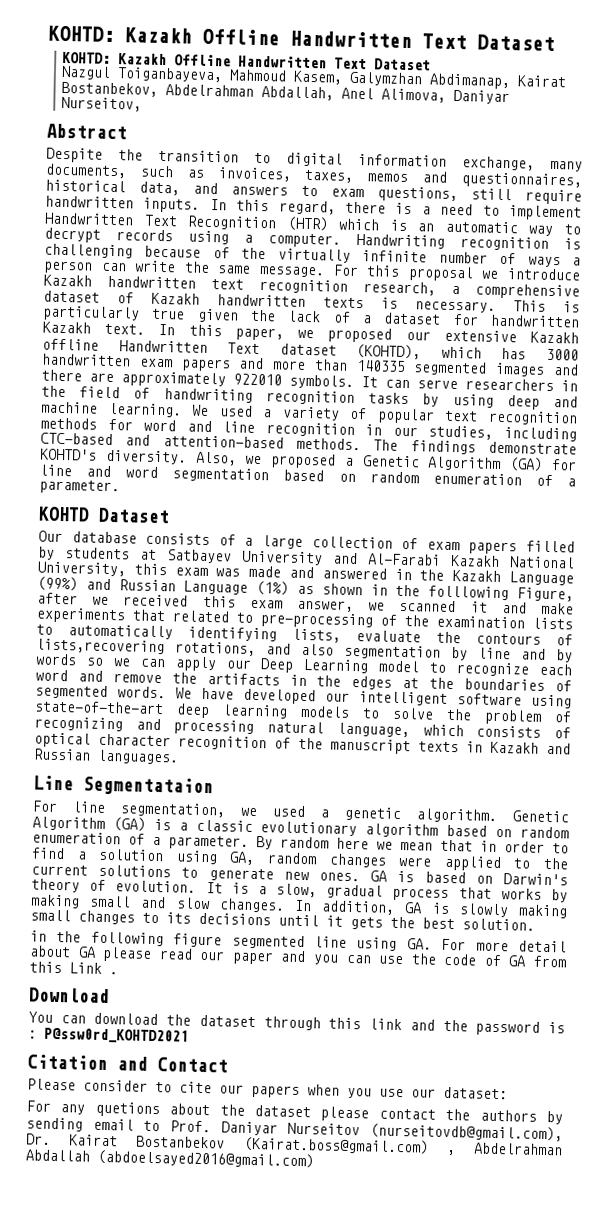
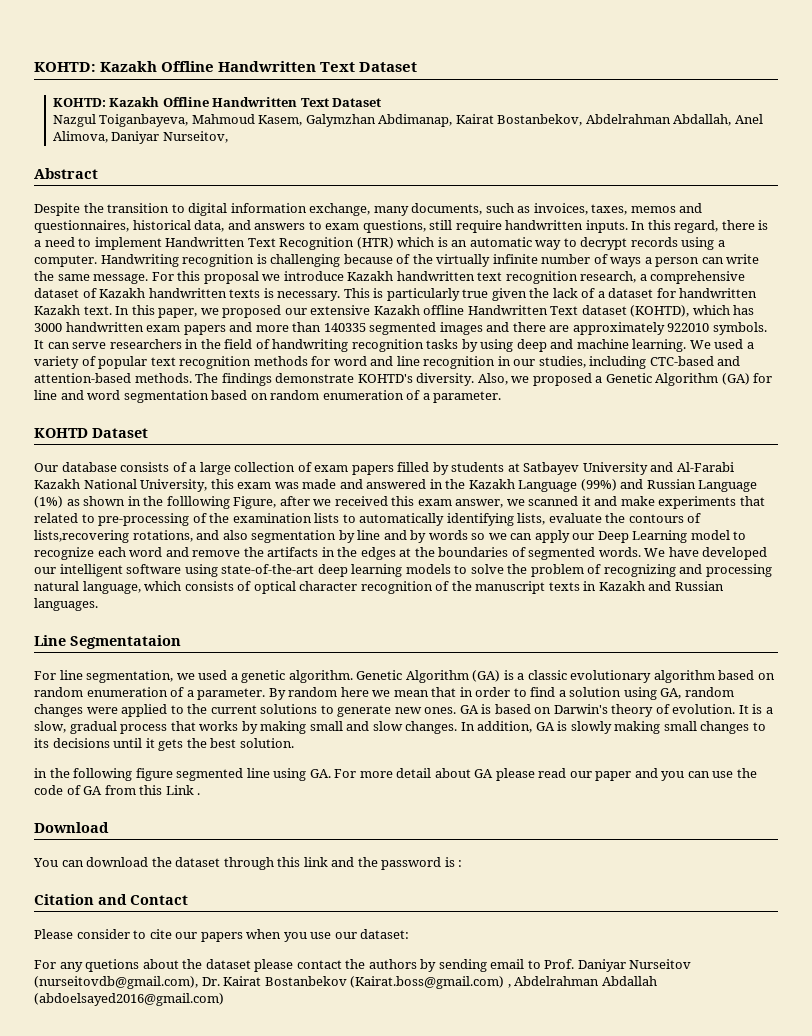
[44,1027,189,1044] P@ssw0rd_KOHTD2021 -> (463, 863) none

